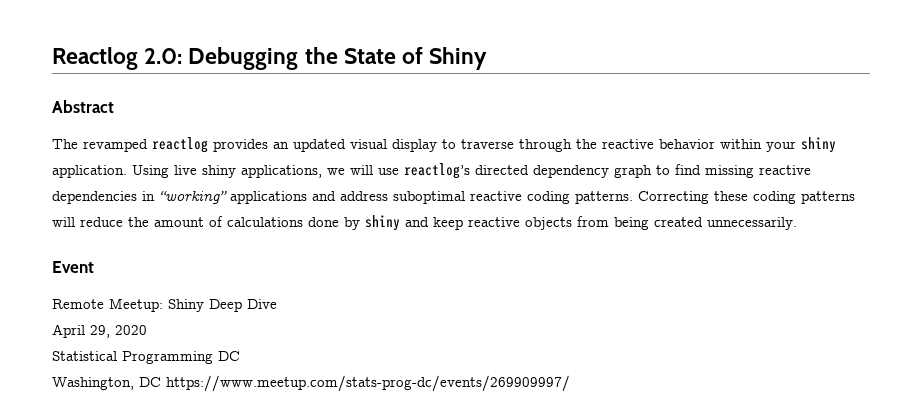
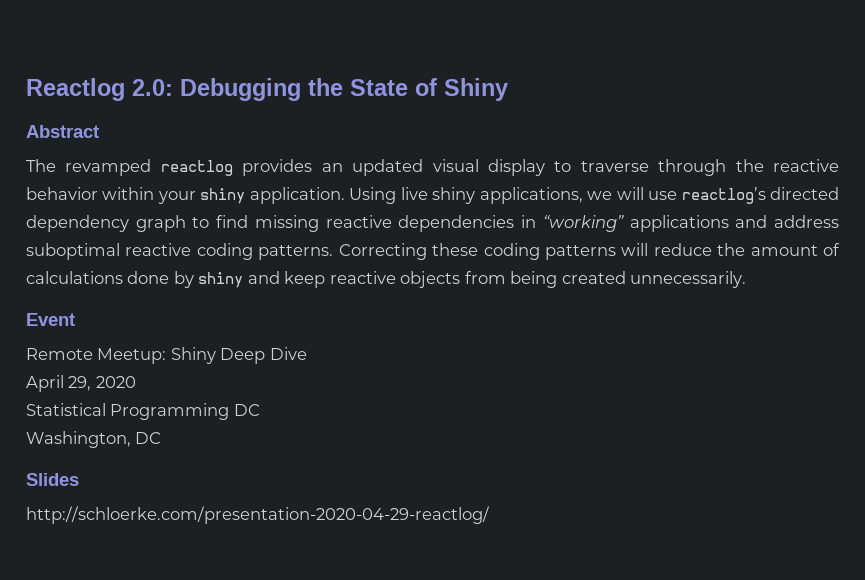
[166,375,570,392] https://www.meetup.com/stats-prog-dc/events/269909997/ -> [26,473,79,486] [26,506,490,524] // Slides // http://schloerke.com/presentation-2020-04-29-reactlog/

